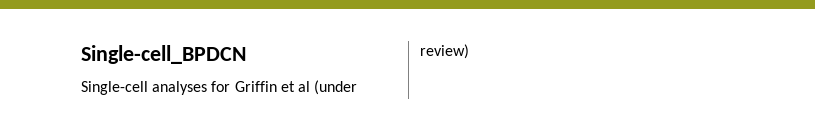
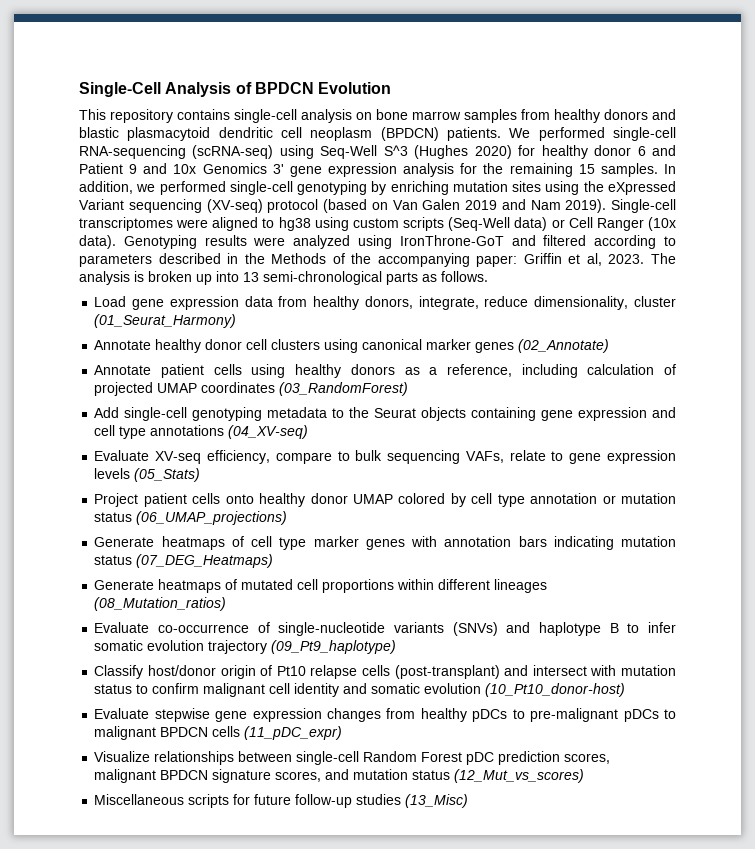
[81,45,246,64] [81,80,358,95] [420,44,469,59] Single-cell_BPDCN // Single-cell analyses for Griffin et al (under review) -> [79,82,392,97] [79,109,676,123] [79,127,676,141] [79,145,676,159] [79,163,676,177] [79,181,676,195] [79,199,676,213] [79,217,676,231] [79,235,676,249] [79,253,677,267] [79,271,488,285] [94,296,676,310] [94,314,237,328] [94,339,610,353] [94,364,676,378] [94,382,409,396] [94,407,676,421] [94,425,309,439] [94,450,677,464] [94,468,201,482] [94,493,676,507] [94,511,288,525] [94,536,677,550] [94,554,274,568] [94,579,548,593] [94,597,227,611] [94,622,676,636] [94,640,397,654] [94,665,677,679] [94,683,626,697] [94,708,676,722] [94,726,343,740] [94,751,611,765] [94,769,585,783] [94,794,469,808] Single-Cell Analysis of BPDCN Evolution // This repository contains single-cell analysis on bone marrow samples from healthy donors and blastic plasmacytoid dendritic cell neoplasm (BPDCN) patients. We performed single-cell RNA-sequencing (scRNA-seq) using Seq-Well S^3 (Hughes 2020) for healthy donor 6 and Patient 9 and 10x Genomics 3' gene expression analysis for the remaining 15 samples. In addition, we performed single-cell genotyping by enriching mutation sites using the eXpressed Variant sequencing (XV-seq) protocol (based on Van Galen 2019 and Nam 2019). Single-cell transcriptomes were aligned to hg38 using custom scripts (Seq-Well data) or Cell Ranger (10x data). Genotyping results were analyzed using IronThrone-GoT and filtered according to parameters described in the Methods of the accompanying paper: Griffin et al, 2023. The analysis is broken up into 13 semi-chronological parts as follows. // Load gene expression data from healthy donors, integrate, reduce dimensionality, cluster (01_Seurat_Harmony) // Annotate healthy donor cell clusters using canonical marker genes (02_Annotate) // Annotate patient cells using healthy donors as a reference, including calculation of projected UMAP coordinates (03_RandomForest) // Add single-cell genotyping metadata to the Seurat objects containing gene expression and cell type annotations (04_XV-seq) // Evaluate XV-seq efficiency, compare to bulk sequencing VAFs, relate to gene expression levels (05_Stats) // Project patient cells onto healthy donor UMAP colored by cell type annotation or mutation status (06_UMAP_projections) // Generate heatmaps of cell type marker genes with annotation bars indicating mutation status (07_DEG_Heatmaps) // Generate heatmaps of mutated cell proportions within different lineages (08_Mutation_ratios) // Evaluate co-occurrence of single-nucleotide variants (SNVs) and haplotype B to infer somatic evolution trajectory (09_Pt9_haplotype) // Classify host/donor origin of Pt10 relapse cells (post-transplant) and intersect with mutation status to confirm malignant cell identity and somatic evolution (10_Pt10_donor-host) // Evaluate stepwise gene expression changes from healthy pDCs to pre-malignant pDCs to malignant BPDCN cells (11_pDC_expr) // Visualize relationships between single-cell Random Forest pDC prediction scores, malignant BPDCN signature scores, and mutation status (12_Mut_vs_scores) // Miscellaneous scripts for future follow-up studies (13_Misc)

